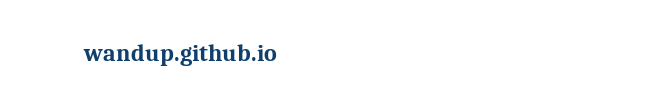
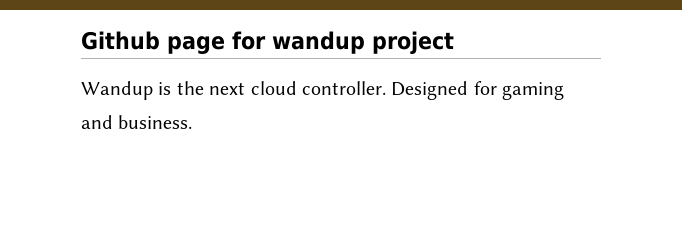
[83,44,277,66] wandup.github.io -> [81,31,454,54] [81,81,565,100] [81,115,193,129] Github page for wandup project // Wandup is the next cloud controller. Designed for gaming and business.

